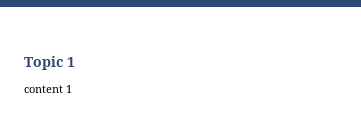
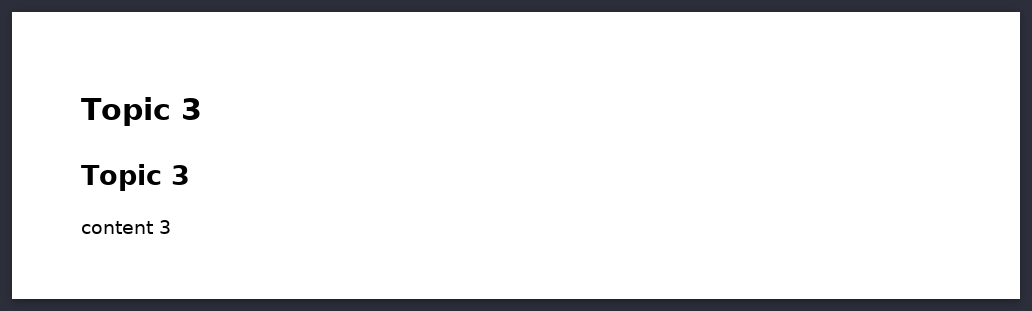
[24,56,75,70] Topic 1 -> [81,97,202,126] [81,164,190,191] Topic 3 // Topic 3
[66,85,72,93] 1 -> [159,220,171,234] 3

